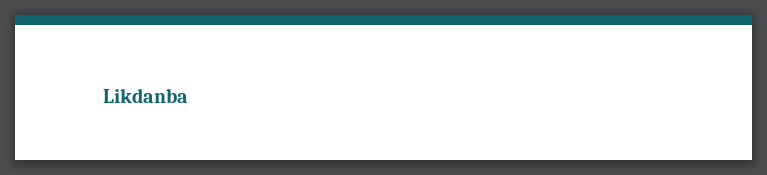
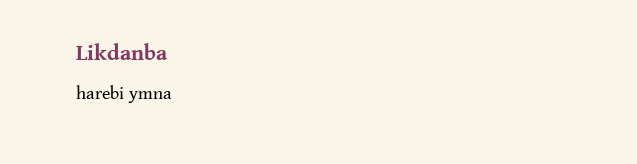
(188, 95) none -> [76,85,172,103] // harebi ymna

